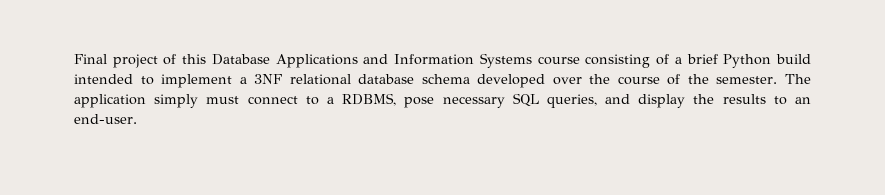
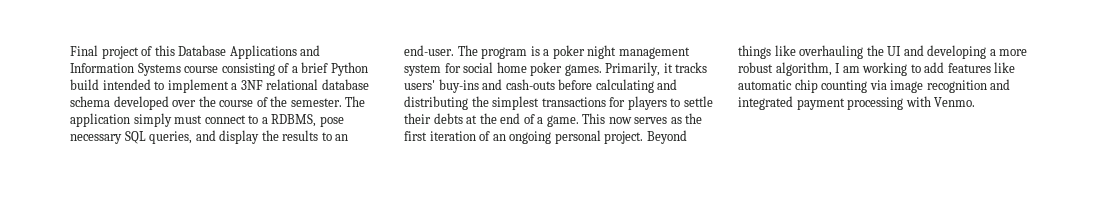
(137, 119) none -> [457,45,690,59] [404,62,708,76] [404,79,678,93] [404,96,713,110] [404,113,703,127] [404,130,687,144] [738,45,1028,59] [738,62,1016,76] [738,79,1011,93] [738,96,976,110] The program is a poker night management system for social home poker games. Primarily, it tracks users' buy-ins and cash-outs before calculating and distributing the simplest transactions for players to settle their debts at the end of a game. This now serves as the first iteration of an ongoing personal project. Beyond things like overhauling the UI and developing a more robust algorithm, I am working to add features like automatic chip counting via image recognition and integrated payment processing with Venmo.

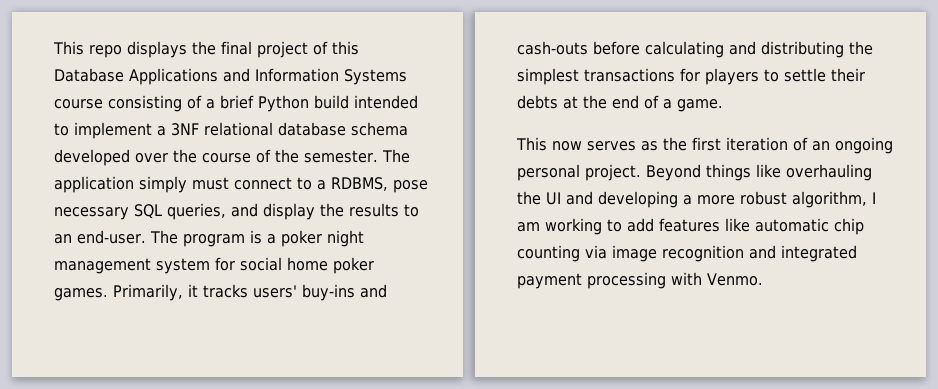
[70,45,98,56] Final -> [53,41,252,58] This repo displays the final
(579, 121) none -> (723, 105) //

